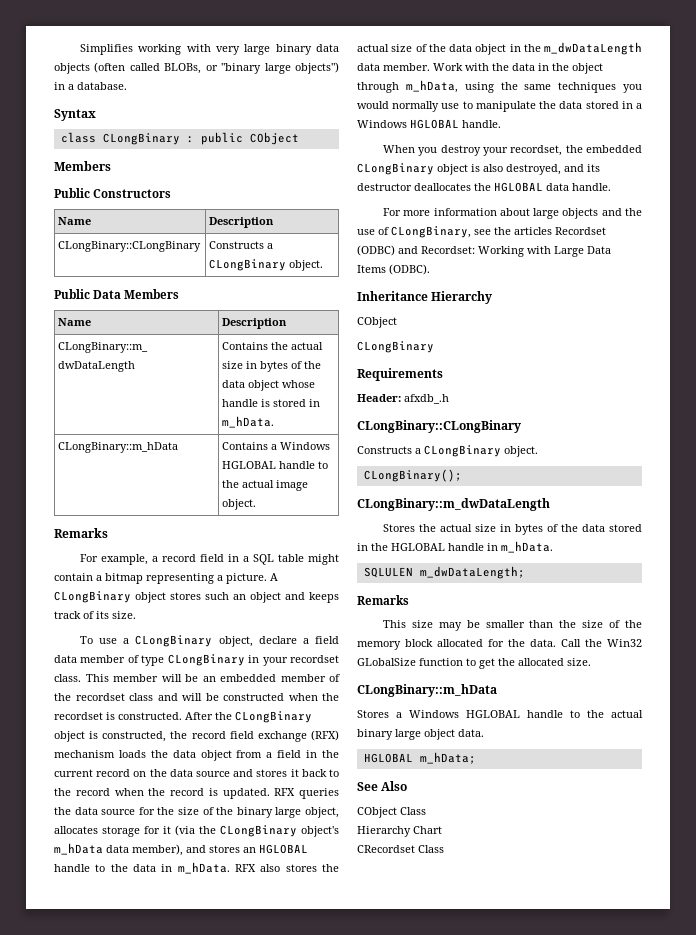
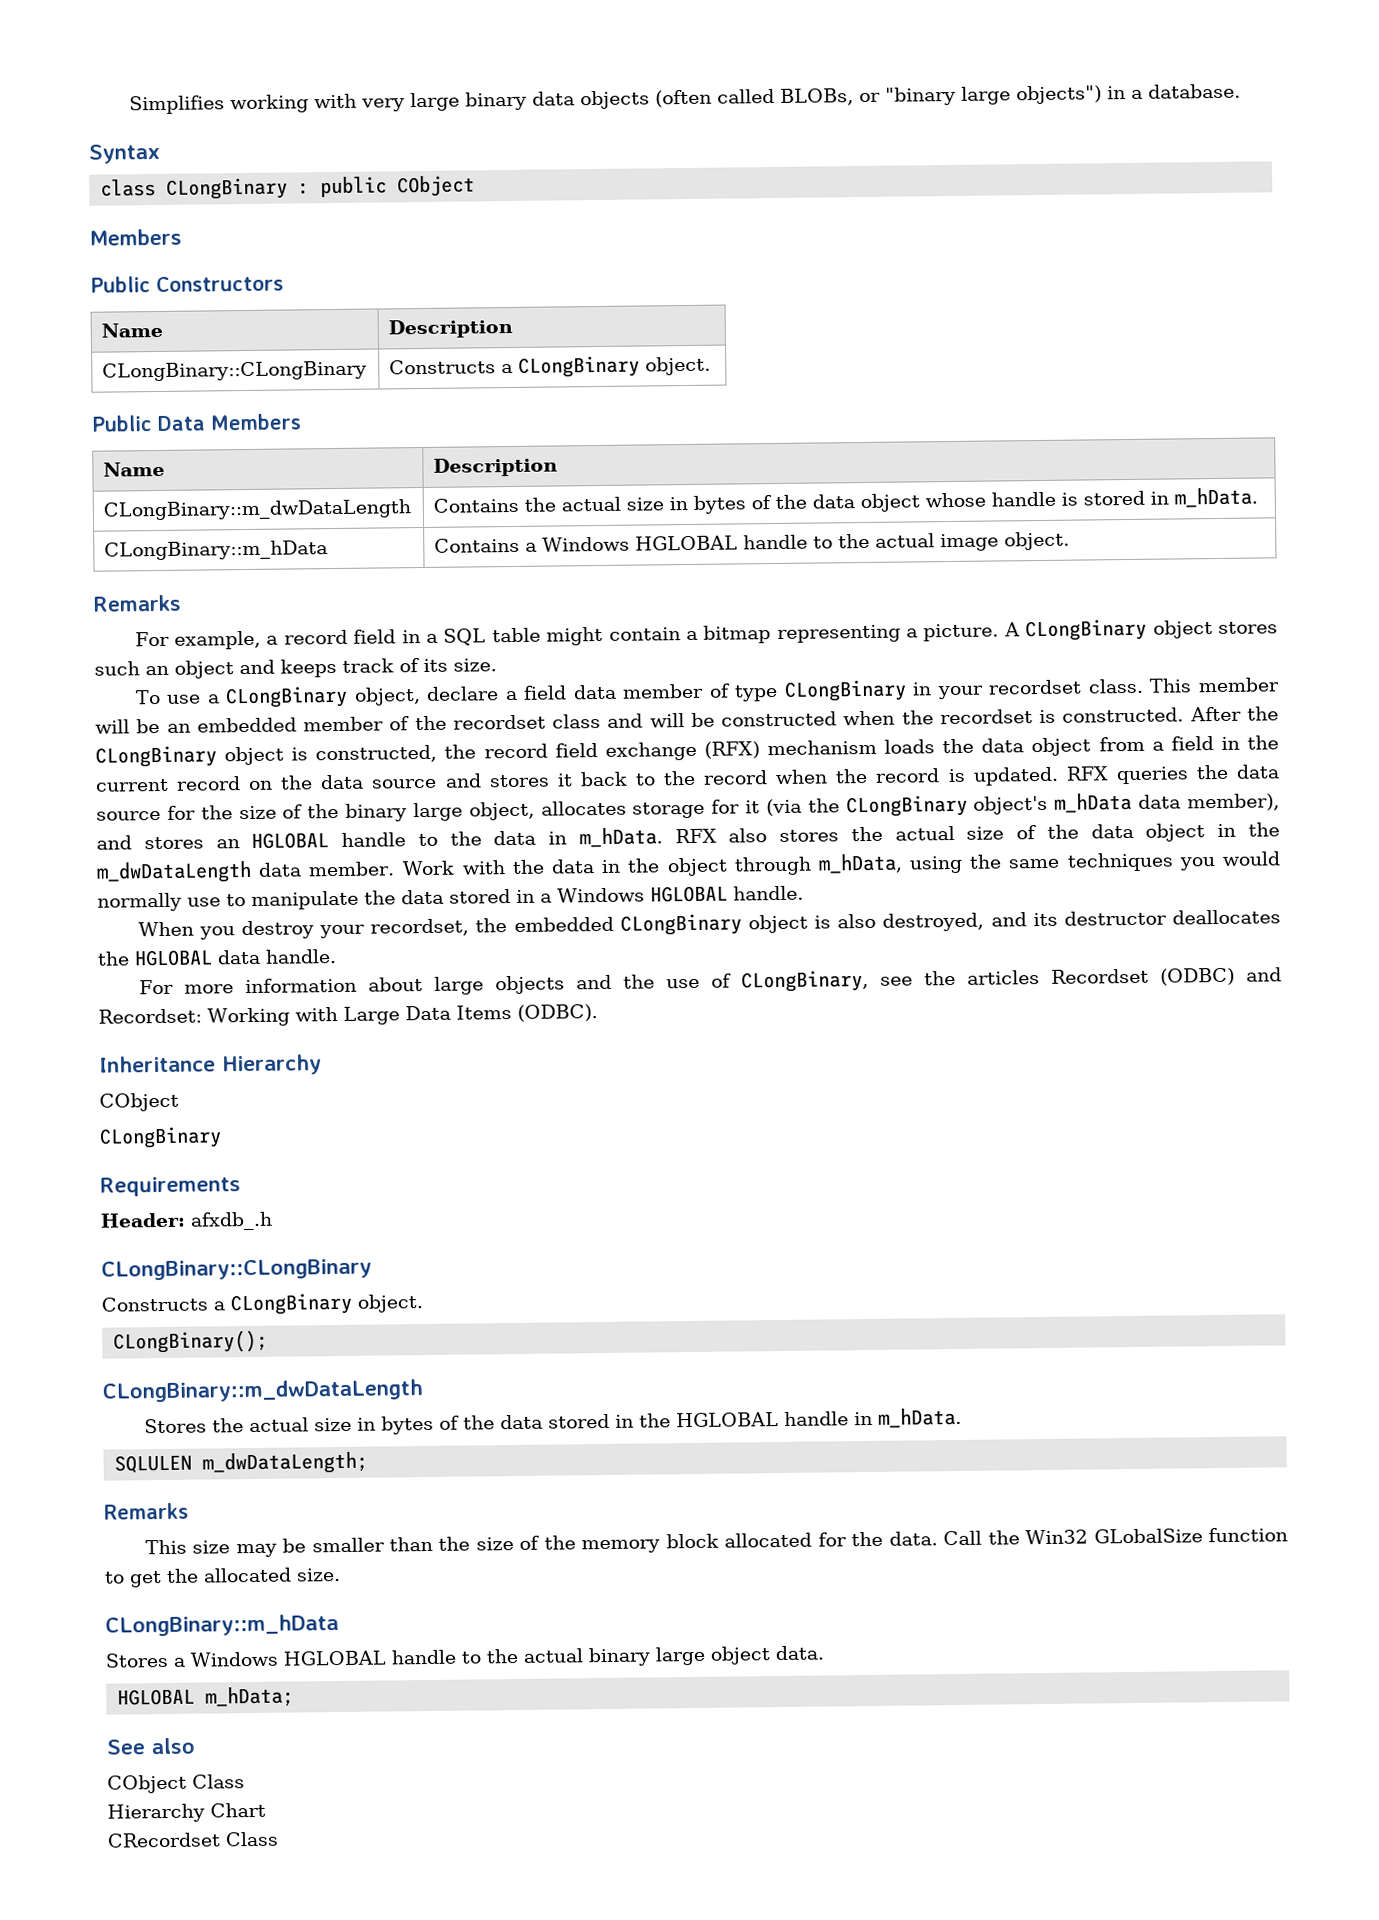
[381,781,408,791] Also -> [151,1737,195,1755] also

